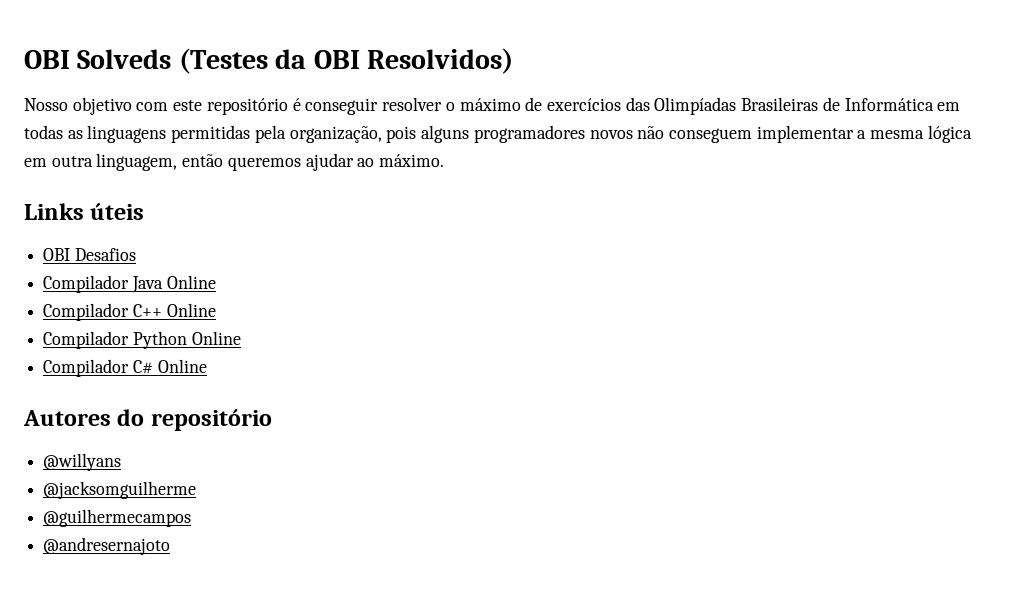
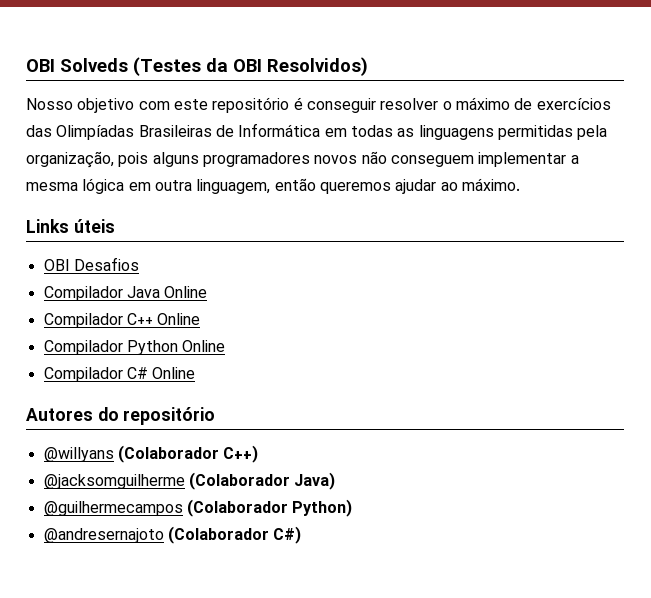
(122, 462) none -> [117,445,259,463] (Colaborador C++)
(197, 490) none -> [188,472,336,490] (Colaborador Java)
(192, 518) none -> [186,499,353,517] (Colaborador Python)
(171, 546) none -> [167,526,302,544] (Colaborador C#)

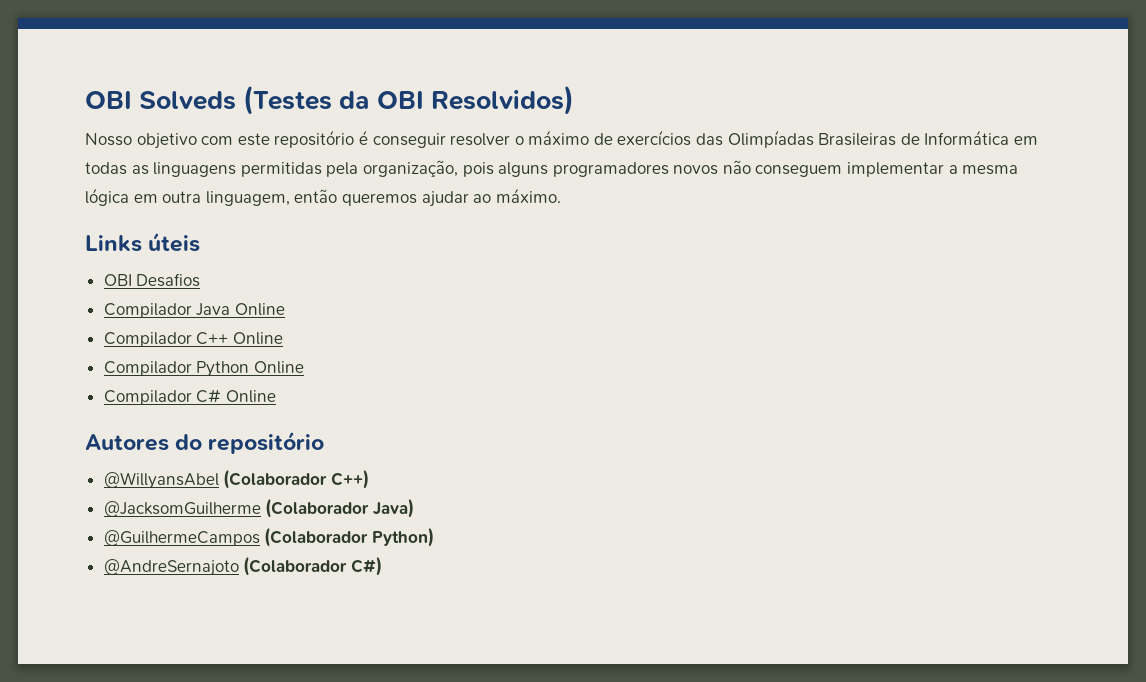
[43,447,114,462] @willyans -> [103,472,219,489] @WillyansAbel
[43,474,185,489] @jacksomguilherme -> [103,501,261,517] @JacksomGuilherme
[43,501,183,516] @guilhermecampos -> [103,530,260,546] @GuilhermeCampos
[43,528,164,543] @andresernajoto -> [103,559,239,576] @AndreSernajoto

